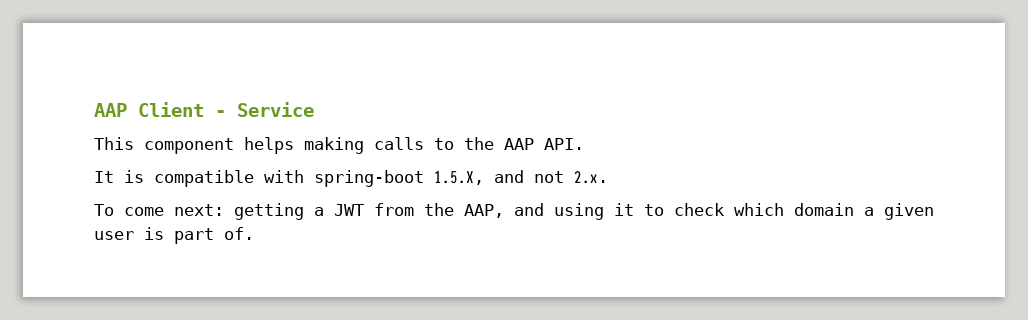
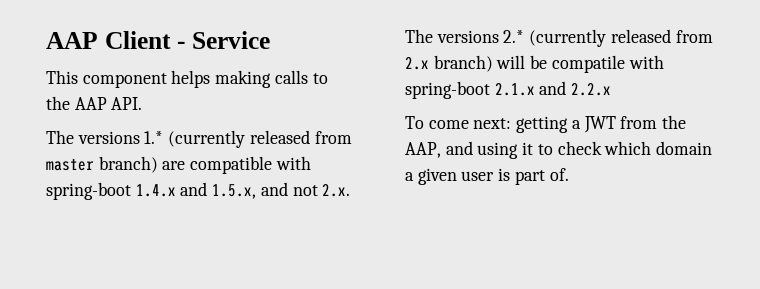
[94,170,608,187] It is compatible with spring-boot 1.5.X, and not 2.x. -> [46,130,352,148] [46,156,311,174] [46,182,351,200] [405,29,713,47] [405,55,664,73] [405,81,612,99] The versions 1.* (currently released from master branch) are compatible with spring-boot 1.4.x and 1.5.x, and not 2.x. The versions 2.* (currently released from 2.x branch) will be compatile with spring-boot 2.1.x and 2.2.x

